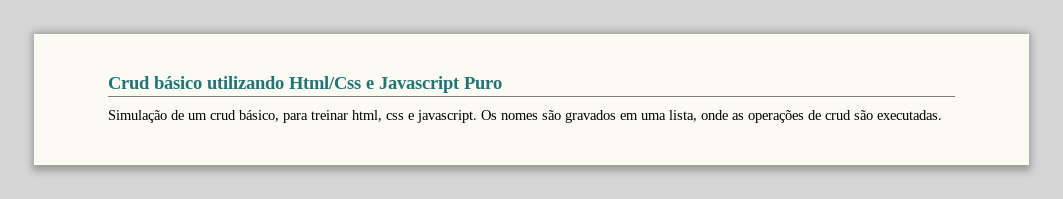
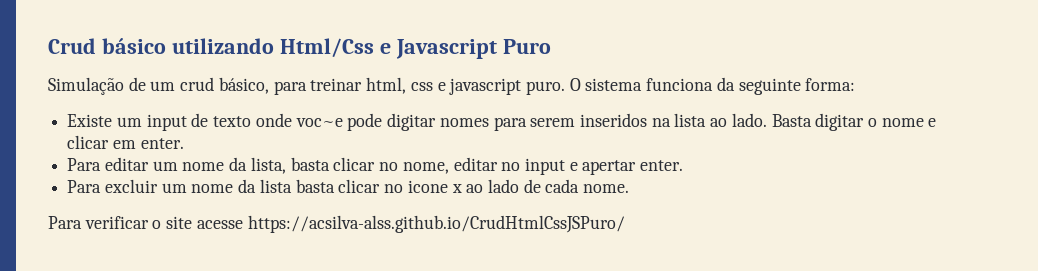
[417,110,942,123] javascript. Os nomes são gravados em uma lista, onde as operações de crud são executadas. -> [449,77,856,95] [67,113,937,131] [67,135,184,149] [67,157,684,175] [67,179,630,193] [48,215,625,233] javascript puro. O sistema funciona da seguinte forma: // Existe um input de texto onde voc~e pode digitar nomes para serem inseridos na lista ao lado. Basta digitar o nome e clicar em enter. // Para editar um nome da lista, basta clicar no nome, editar no input e apertar enter. // Para excluir um nome da lista basta clicar no icone x ao lado de cada nome. // Para verificar o site acesse https://acsilva-alss.github.io/CrudHtmlCssJSPuro/

